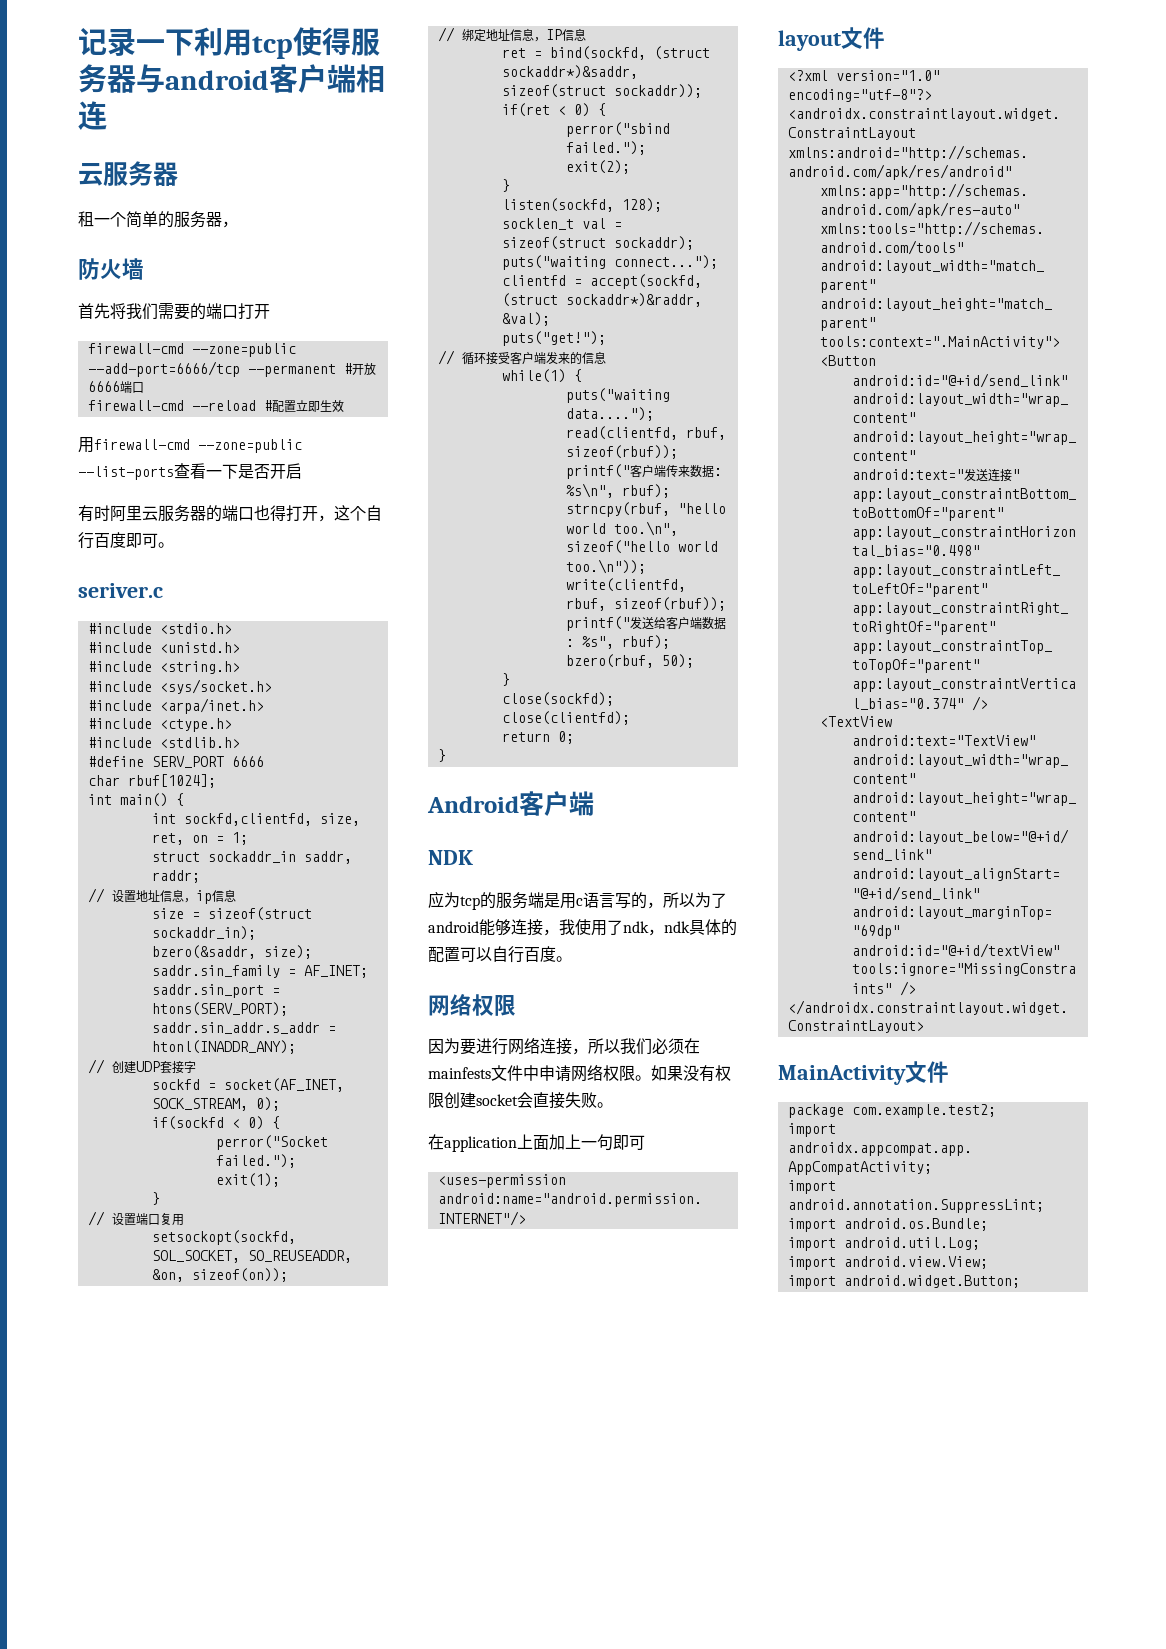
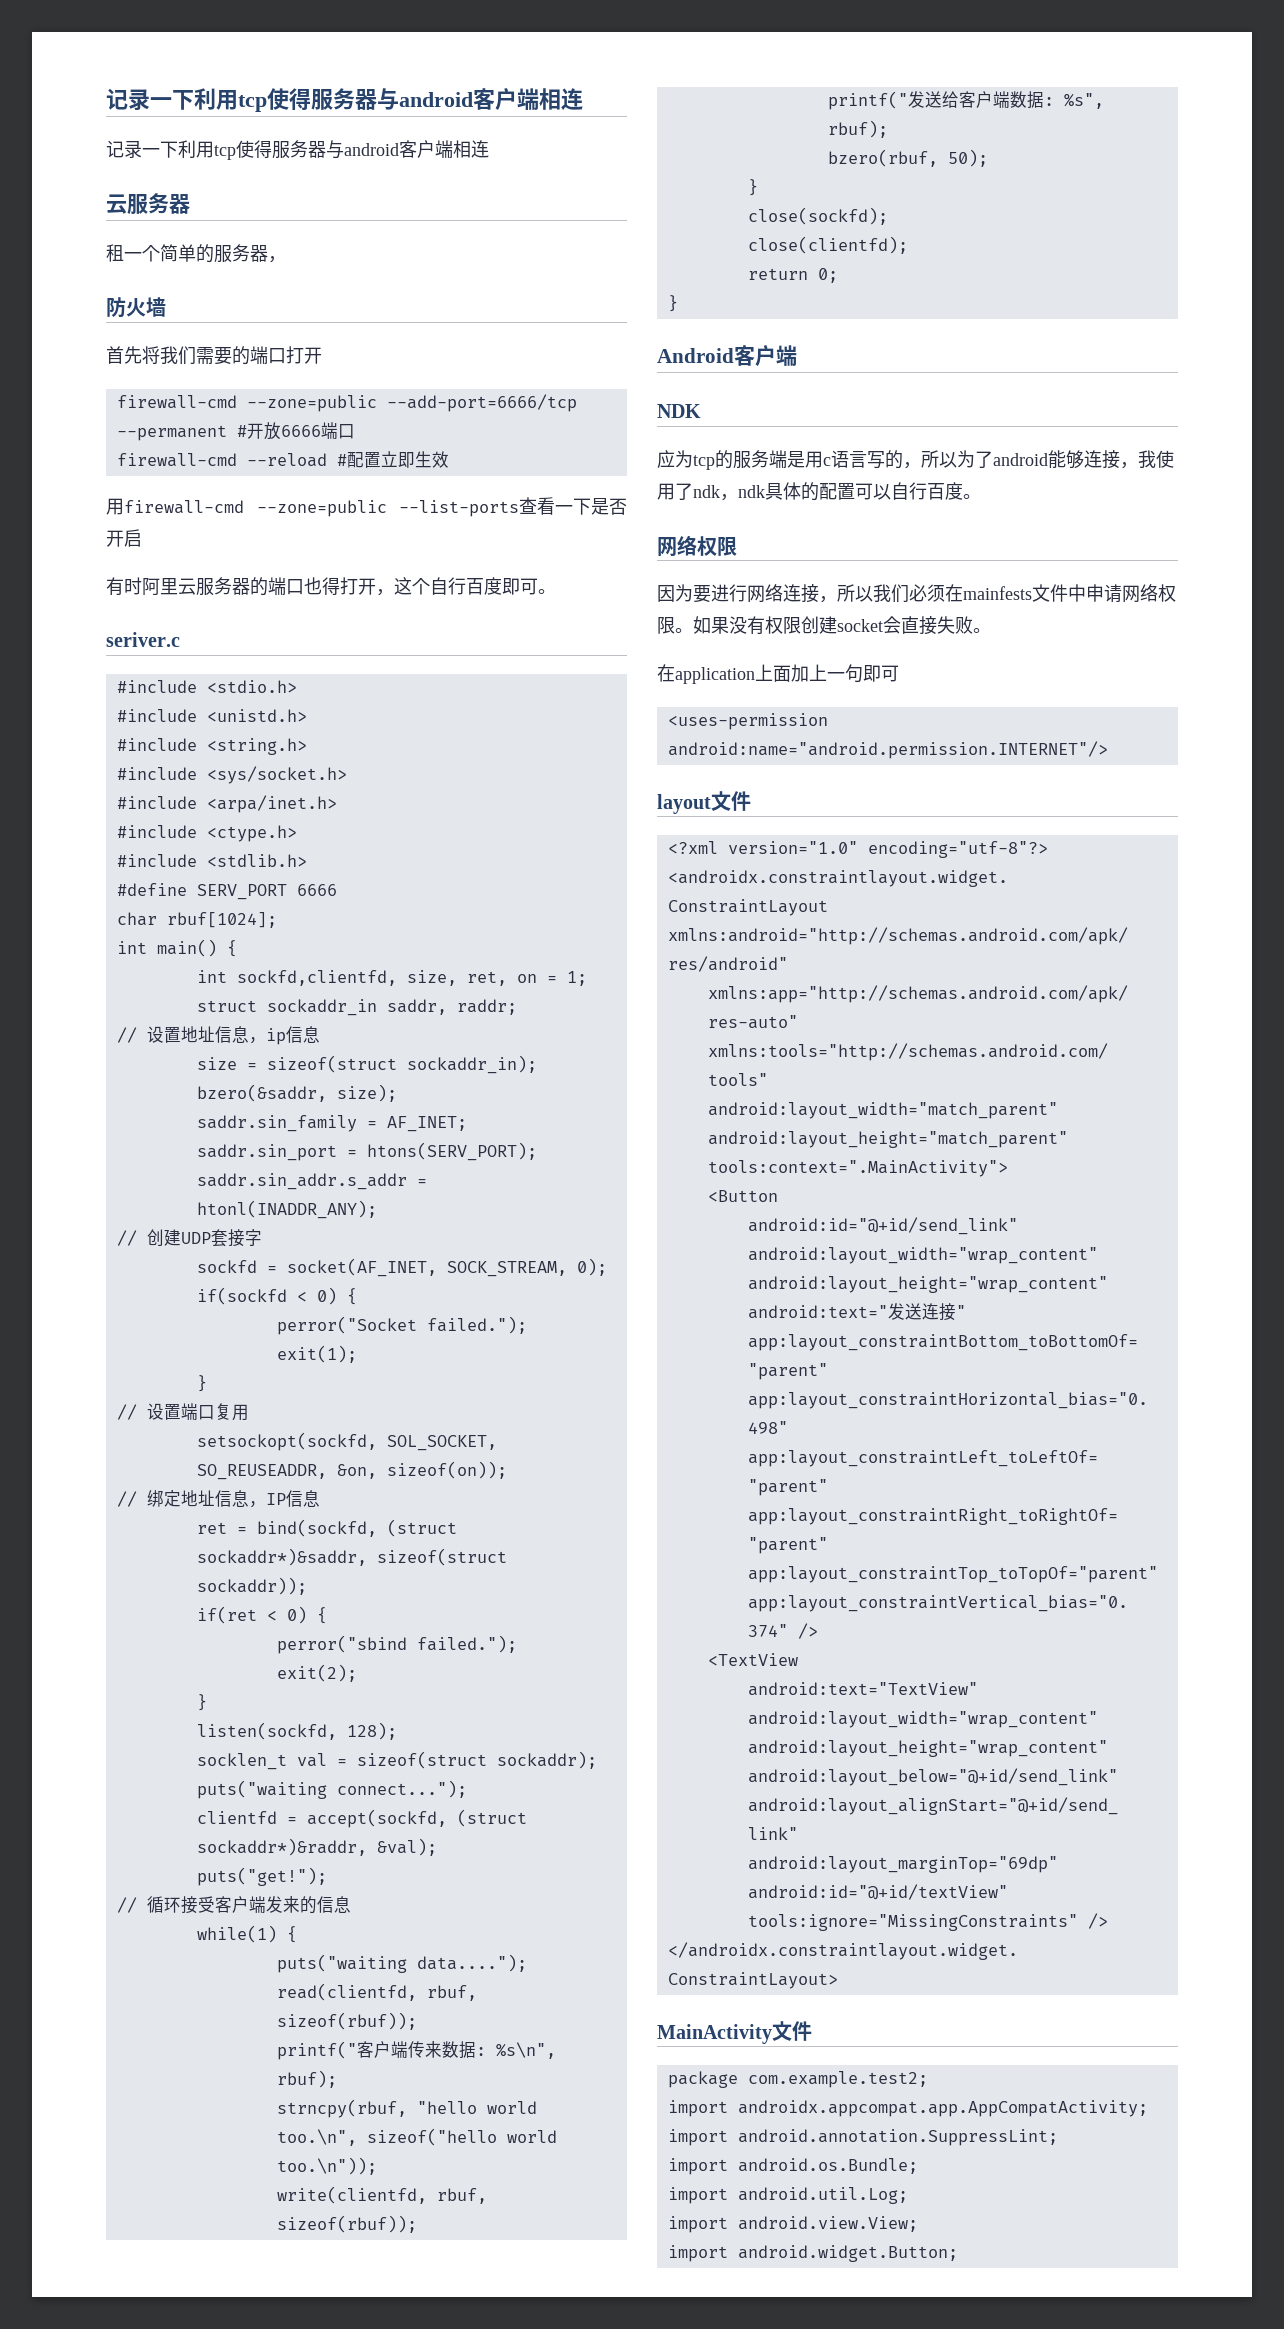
(107, 115) none -> [106,140,489,160] // 记录一下利用tcp使得服务器与android客户端相连

